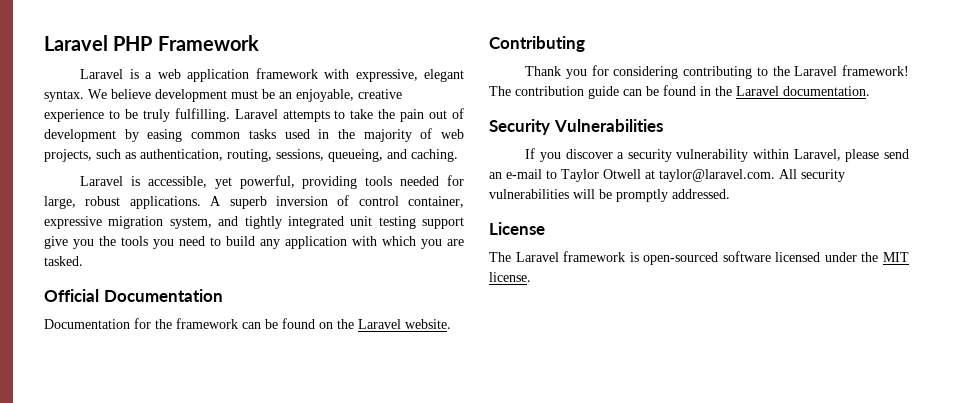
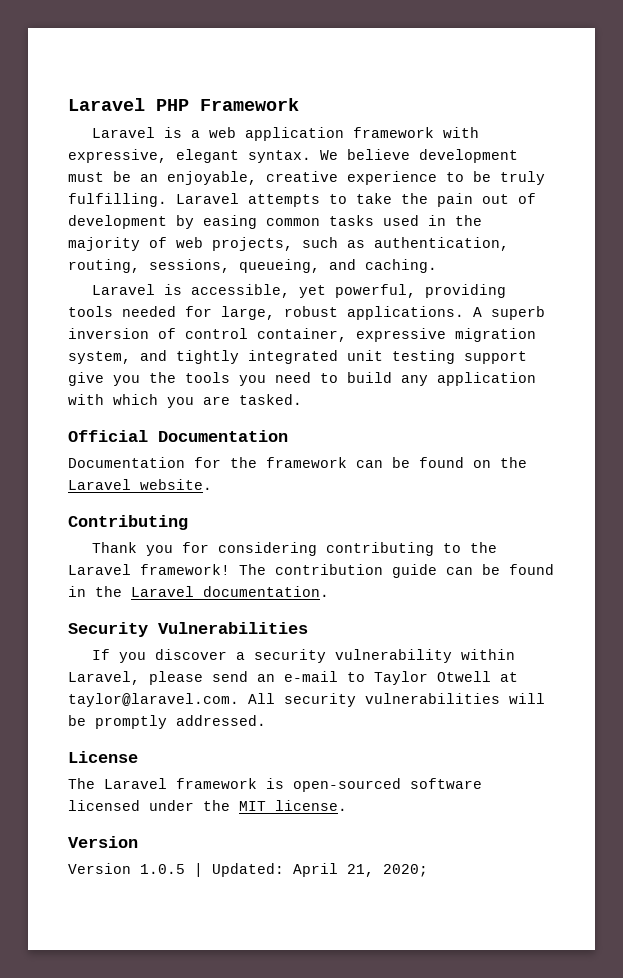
(531, 277) none -> [68,836,138,848] [68,863,428,877] // Version // Version 1.0.5 | Updated: April 21, 2020;

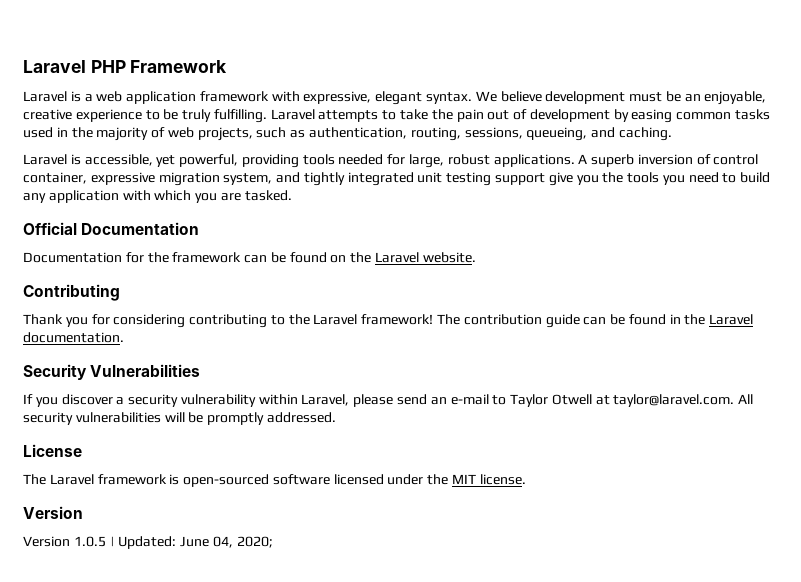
[293,863,374,877] April 21, -> [180,536,233,548] June 04,

